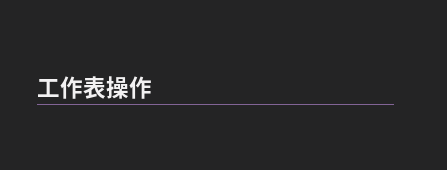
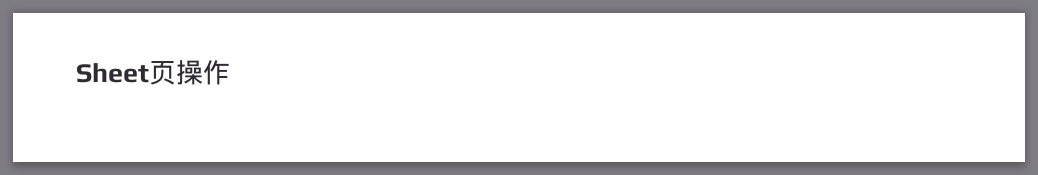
[37,76,106,99] 工作表 -> [76,61,176,85] Sheet页

